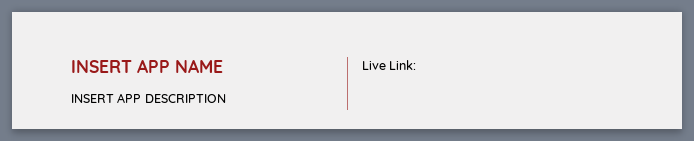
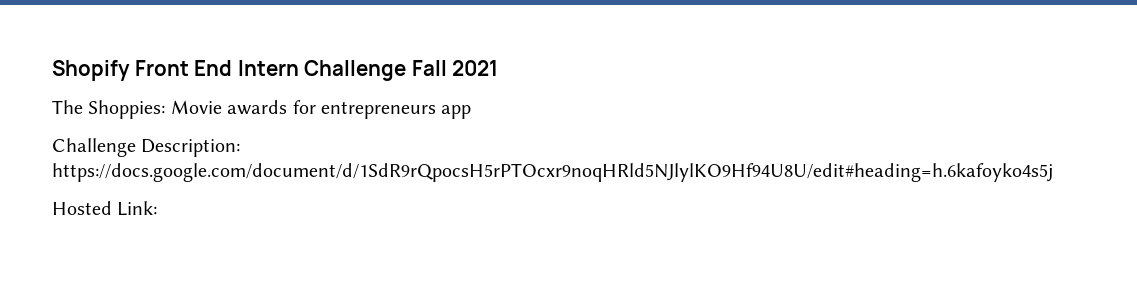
[71,59,223,73] [71,93,226,103] [362,61,386,70] INSERT APP NAME // INSERT APP DESCRIPTION // Live -> [52,60,499,81] [52,100,472,119] [52,138,241,157] [52,163,1053,182] [52,201,112,215] Shopify Front End Intern Challenge Fall 2021 // The Shoppies: Movie awards for entrepreneurs app // Challenge Description: https://docs.google.com/document/d/1SdR9rQpocsH5rPTOcxr9noqHRld5NJlylKO9Hf94U8U/edit#heading=h.6kafoyko4s5j // Hosted

